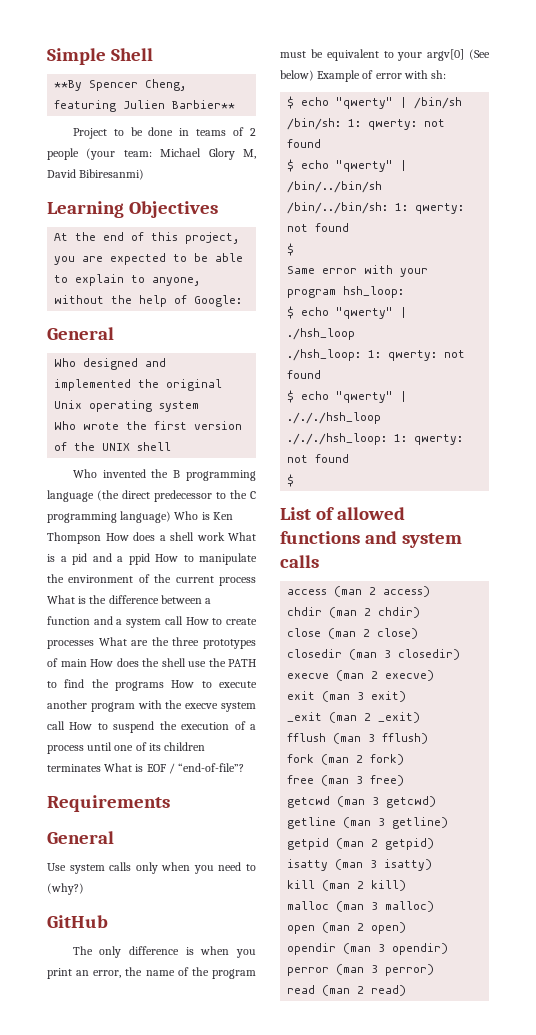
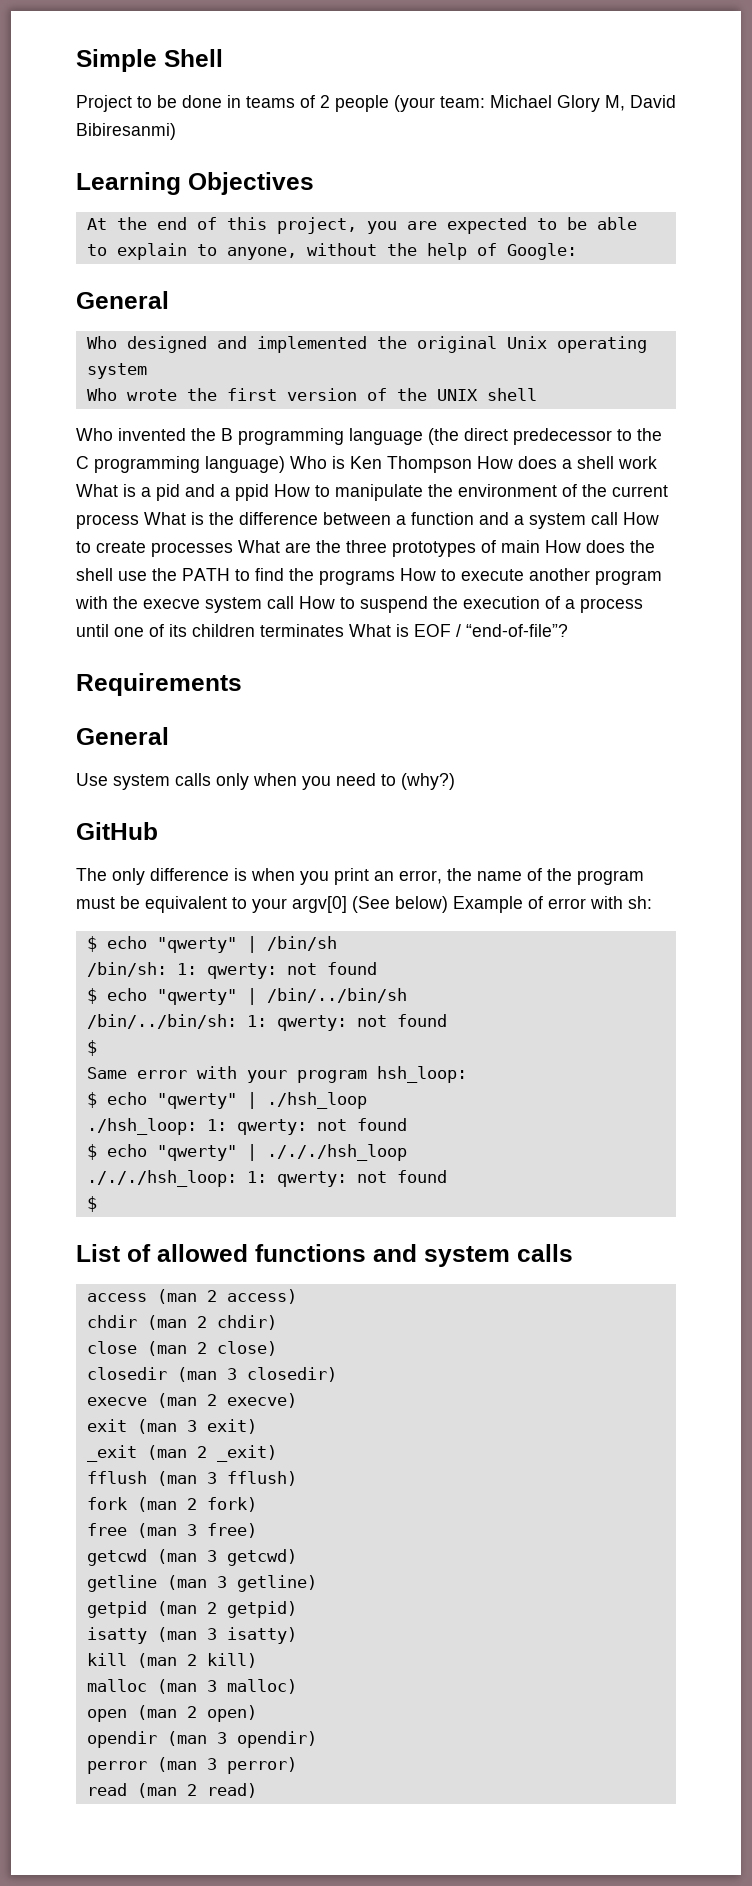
[54,79,187,91] [54,100,236,112] // **By Spencer Cheng, featuring Julien Barbier** -> (223, 58) none

